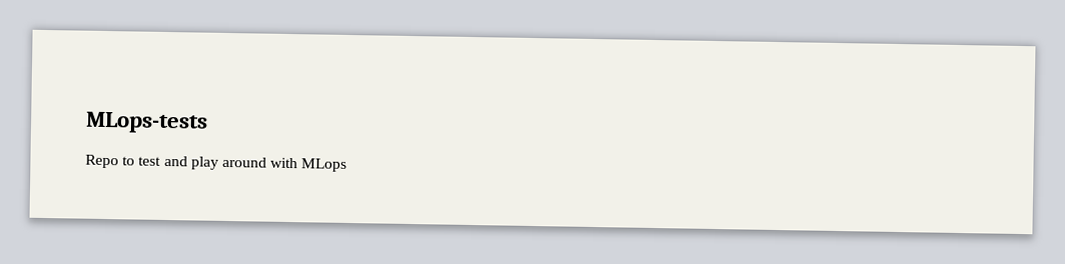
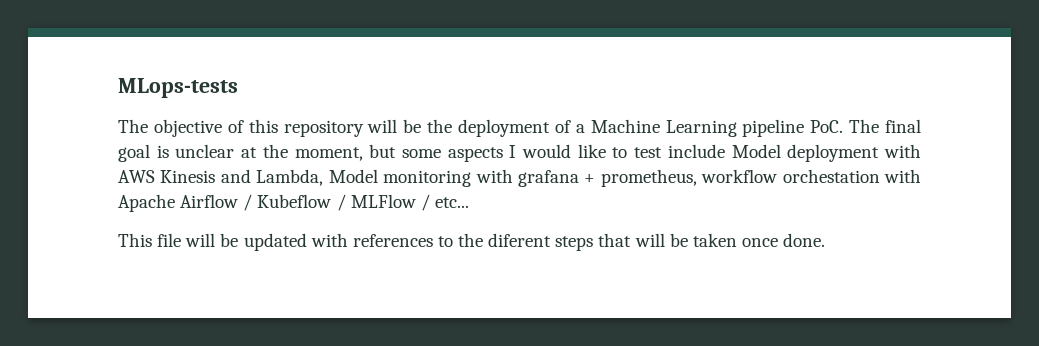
[85,154,348,172] Repo to test and play around with MLops -> [118,119,921,137] [118,144,922,162] [118,169,922,187] [118,194,469,212] [118,233,826,251] The objective of this repository will be the deployment of a Machine Learning pipeline PoC. The final goal is unclear at the moment, but some aspects I would like to test include Model deployment with AWS Kinesis and Lambda, Model monitoring with grafana + prometheus, workflow orchestation with Apache Airflow / Kubeflow / MLFlow / etc... // This file will be updated with references to the diferent steps that will be taken once done.

